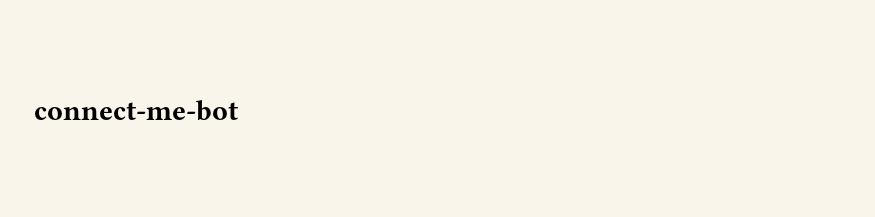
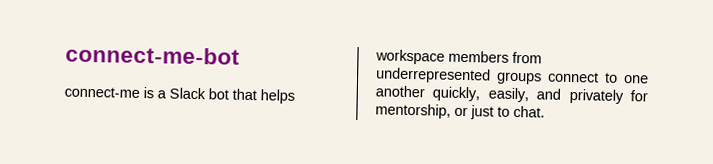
(238, 110) none -> [64,86,295,104] [375,49,542,65] [376,67,649,85] [375,85,648,104] [375,103,545,120] // connect-me is a Slack bot that helps workspace members from underrepresented groups connect to one another quickly, easily, and privately for mentorship, or just to chat.

